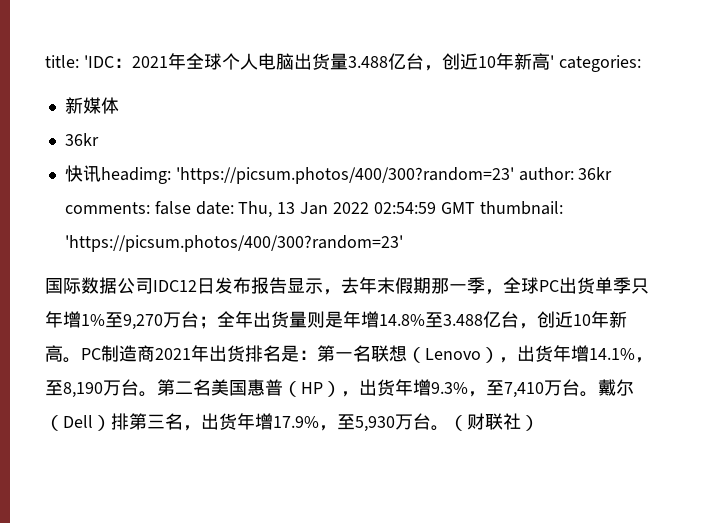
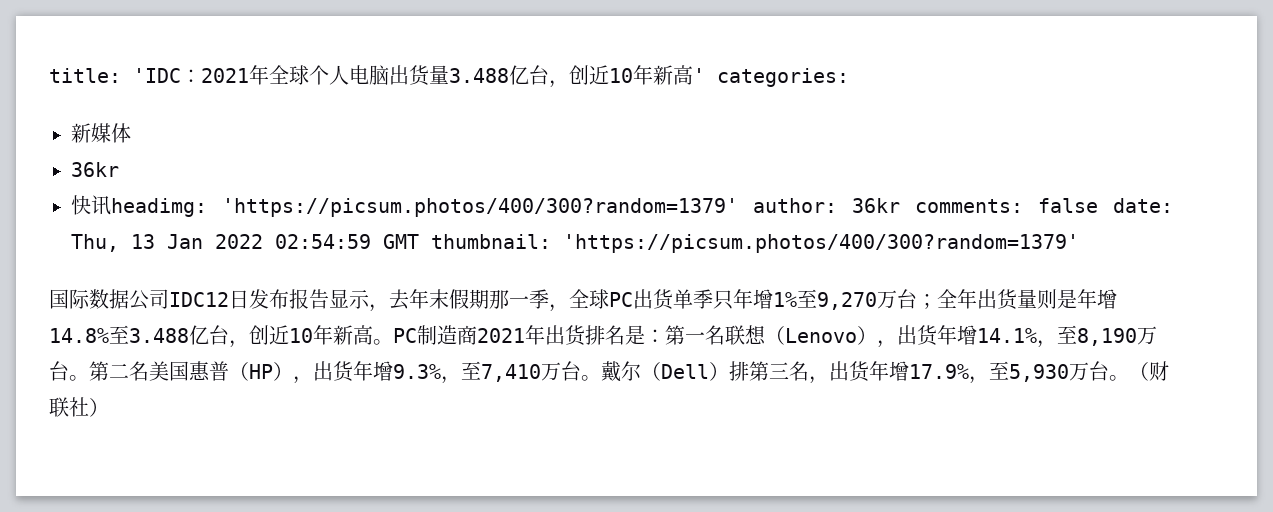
[175,167,514,184] 'https://picsum.photos/400/300?random=23' -> [222,198,738,217] 'https://picsum.photos/400/300?random=1379'
[64,235,403,252] 'https://picsum.photos/400/300?random=23' -> [563,234,1079,253] 'https://picsum.photos/400/300?random=1379'

